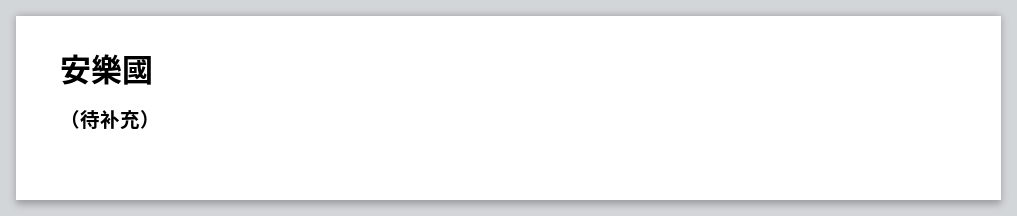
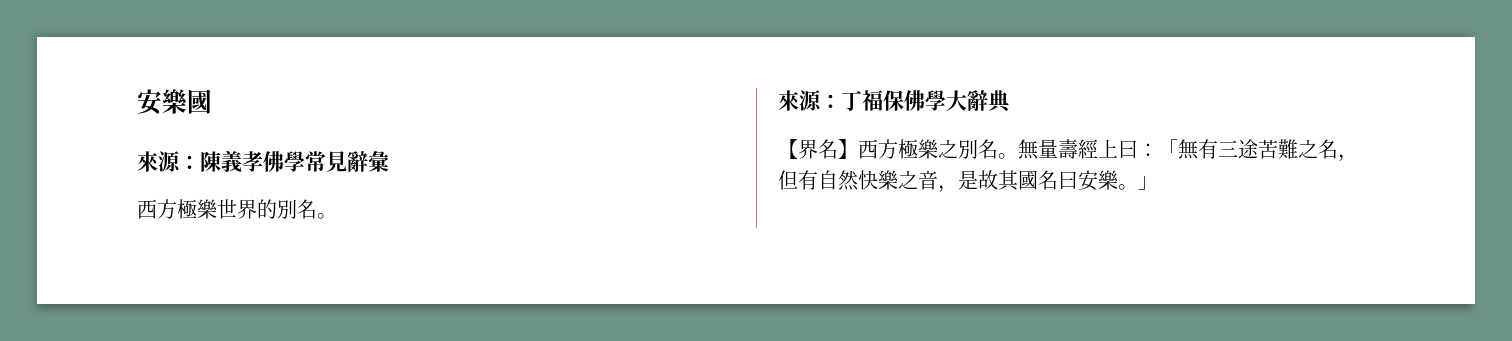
[60,110,160,130] （待补充） -> [137,150,389,172] [137,199,337,219] [778,90,1012,113] [778,139,1358,162] [778,170,1158,193] 來源：陳義孝佛學常見辭彙 // 西方極樂世界的別名。 // 來源：丁福保佛學大辭典 // 【界名】西方極樂之別名。無量壽經上曰：「無有三途苦難之名，但有自然快樂之音，是故其國名曰安樂。」

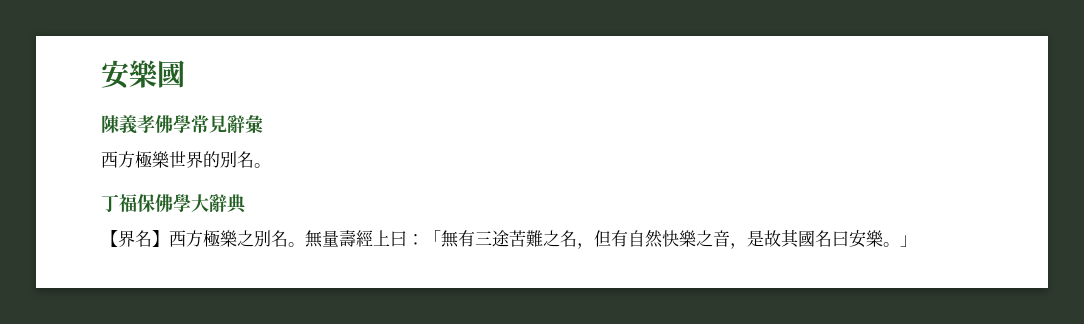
[137,151,200,172] 來源： -> (185, 74) none
[778,90,841,111] 來源： -> (271, 165) none

